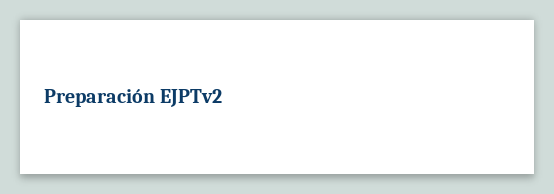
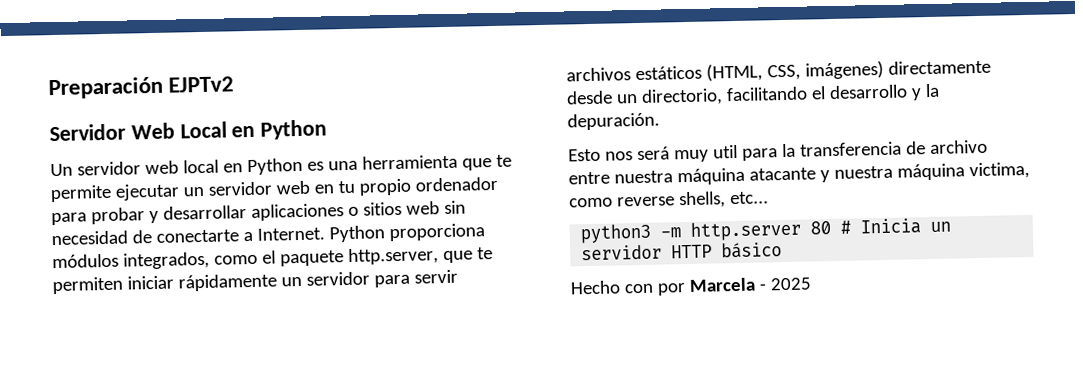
(223, 98) none -> [49,119,328,142] [50,154,512,177] [50,176,498,203] [51,200,466,226] [51,223,485,246] [52,247,493,270] [52,269,458,295] [566,59,991,82] [566,83,940,106] [567,112,660,131] [568,139,988,163] [568,161,1030,186] [569,191,769,209] [580,218,952,244] [581,242,783,261] [570,277,812,296] // Servidor Web Local en Python // Un servidor web local en Python es una herramienta que te permite ejecutar un servidor web en tu propio ordenador para probar y desarrollar aplicaciones o sitios web sin necesidad de conectarte a Internet. Python proporciona módulos integrados, como el paquete http.server, que te permiten iniciar rápidamente un servidor para servir archivos estáticos (HTML, CSS, imágenes) directamente desde un directorio, facilitando el desarrollo y la depuración. // Esto nos será muy util para la transferencia de archivo entre nuestra máquina atacante y nuestra máquina victima, como reverse shells, etc... // python3 -m http.server 80 # Inicia un servidor HTTP básico // Hecho con por Marcela - 2025

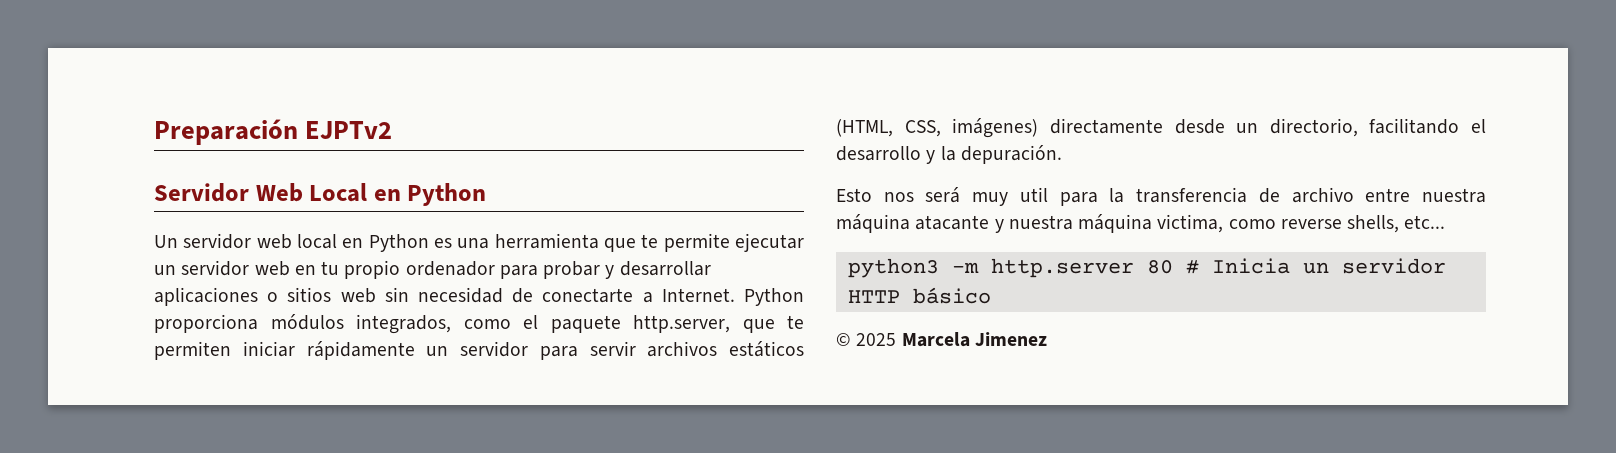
[570,277,812,296] Hecho con por Marcela - 2025 -> [836,332,1047,347] © 2025 Marcela Jimenez

